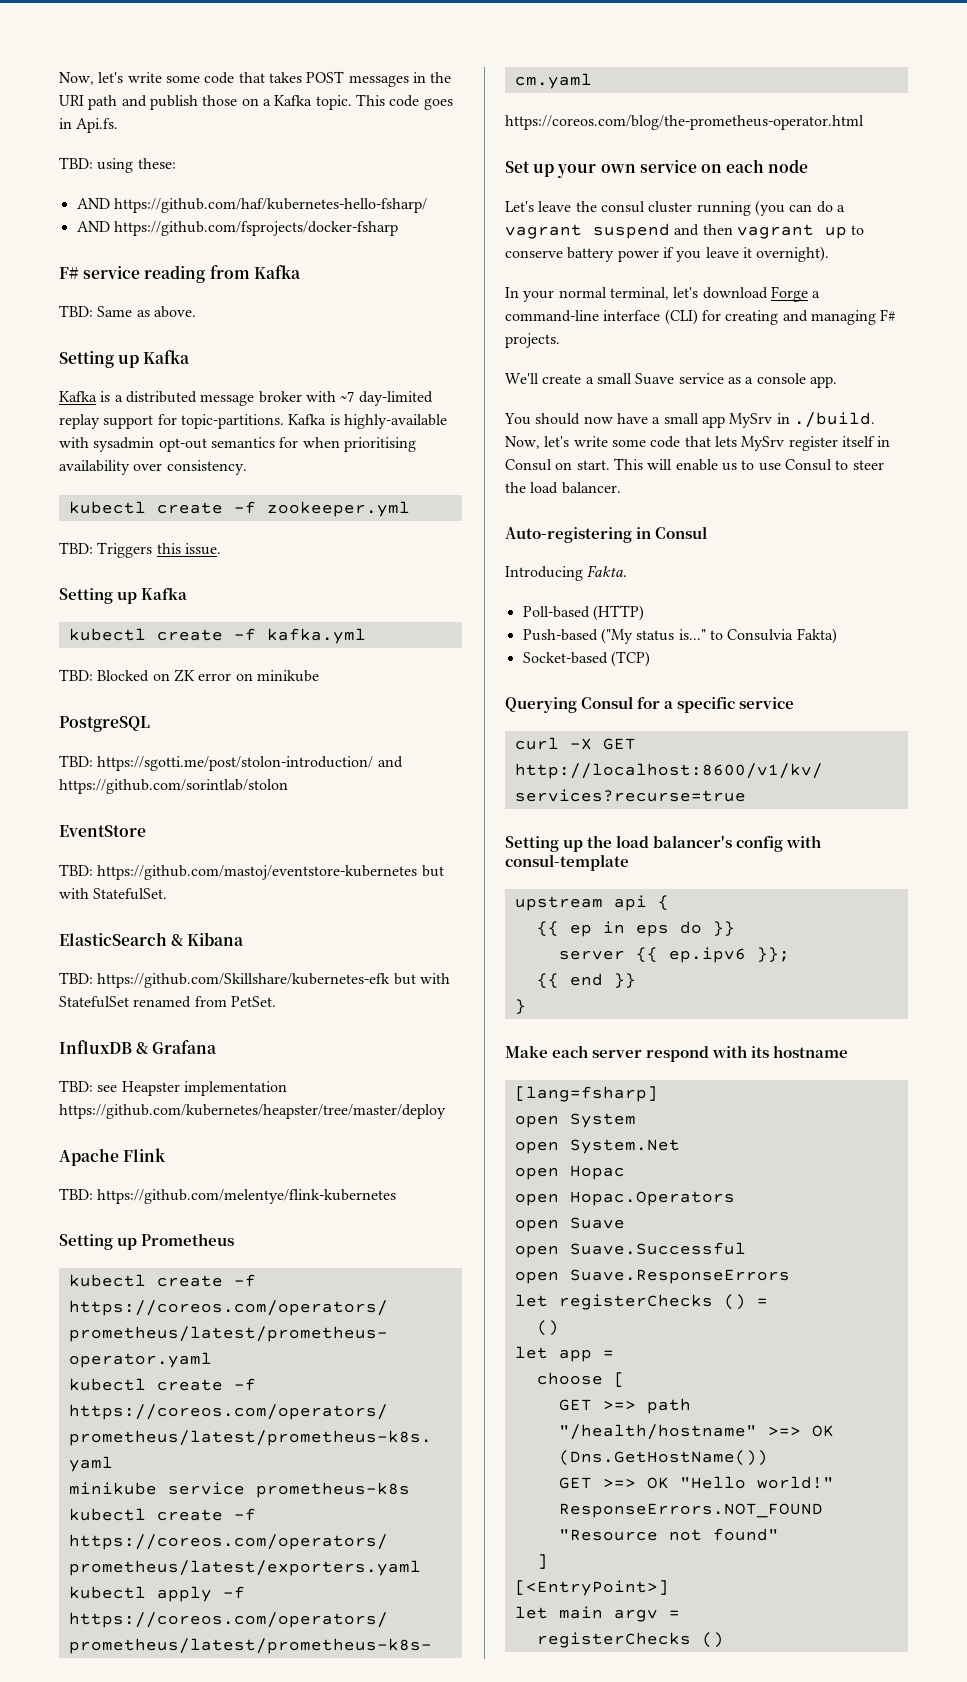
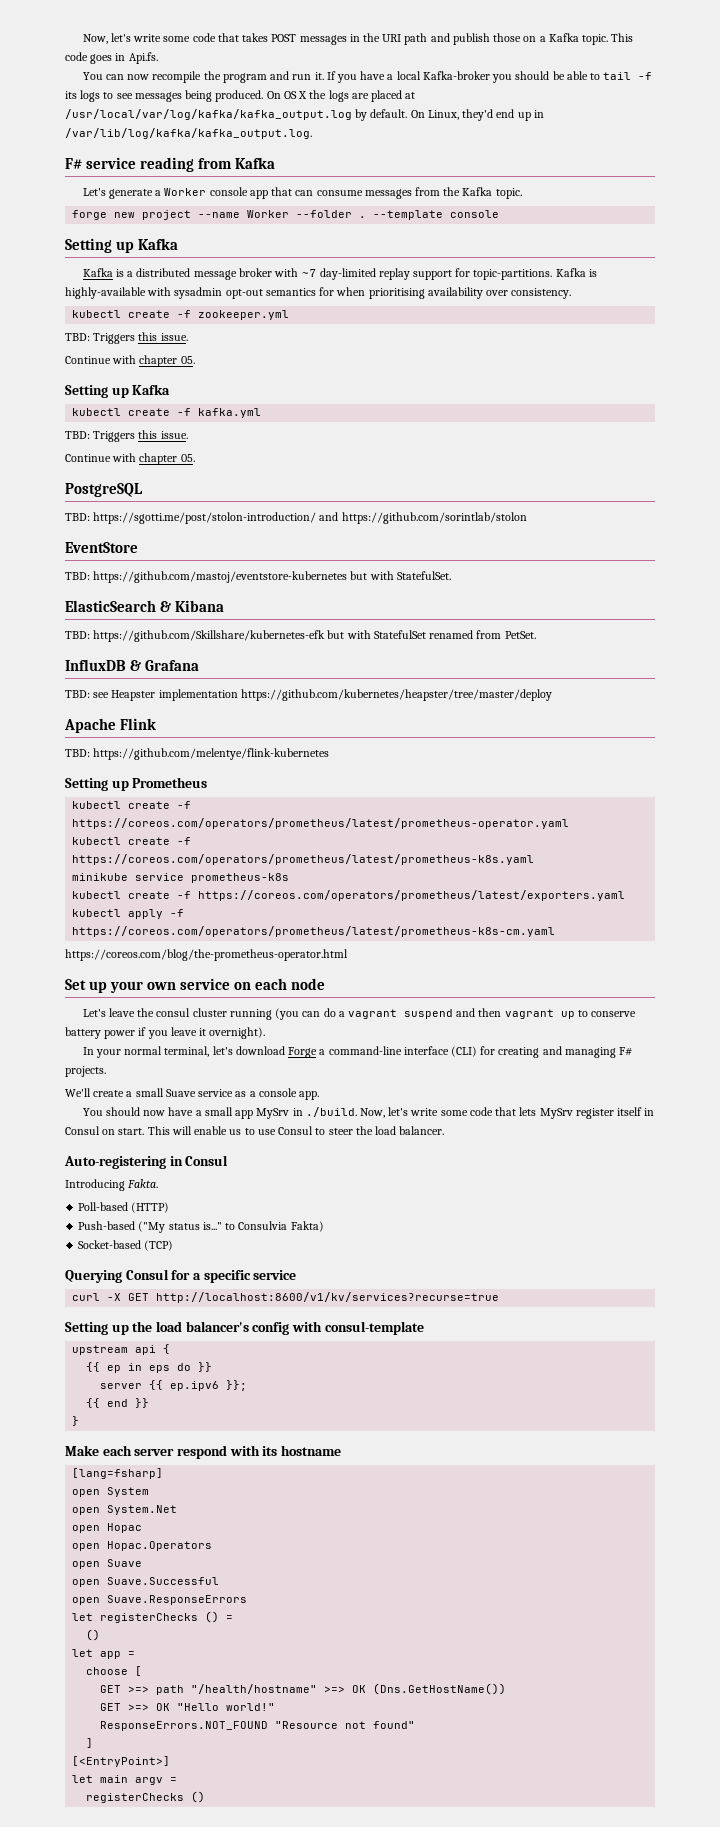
[59,157,176,173] [76,198,427,213] [76,221,398,236] TBD: using these: // AND https://github.com/haf/kubernetes-hello-fsharp/ // AND https://github.com/fsprojects/docker-fsharp -> [82,71,653,83] [65,90,416,102] [65,109,544,121] [65,128,312,139] You can now recompile the program and run it. If you have a local Kafka-broker you should be able to tail -f its logs to see messages being produced. On OS X the logs are placed at /usr/local/var/log/kafka/kafka_output.log by default. On Linux, they'd end up in /var/lib/log/kafka/kafka_output.log.
[59,305,196,318] TBD: Same as above. -> [82,187,522,199] [72,210,500,220] Let's generate a Worker console app that can consume messages from the Kafka topic. // forge new project --name Worker --folder . --template console
(221, 549) none -> [65,355,195,367] // Continue with chapter 05.
[97,669,319,682] Blocked on ZK error on minikube -> [93,430,188,442] [65,453,195,465] Triggers this issue. // Continue with chapter 05.

